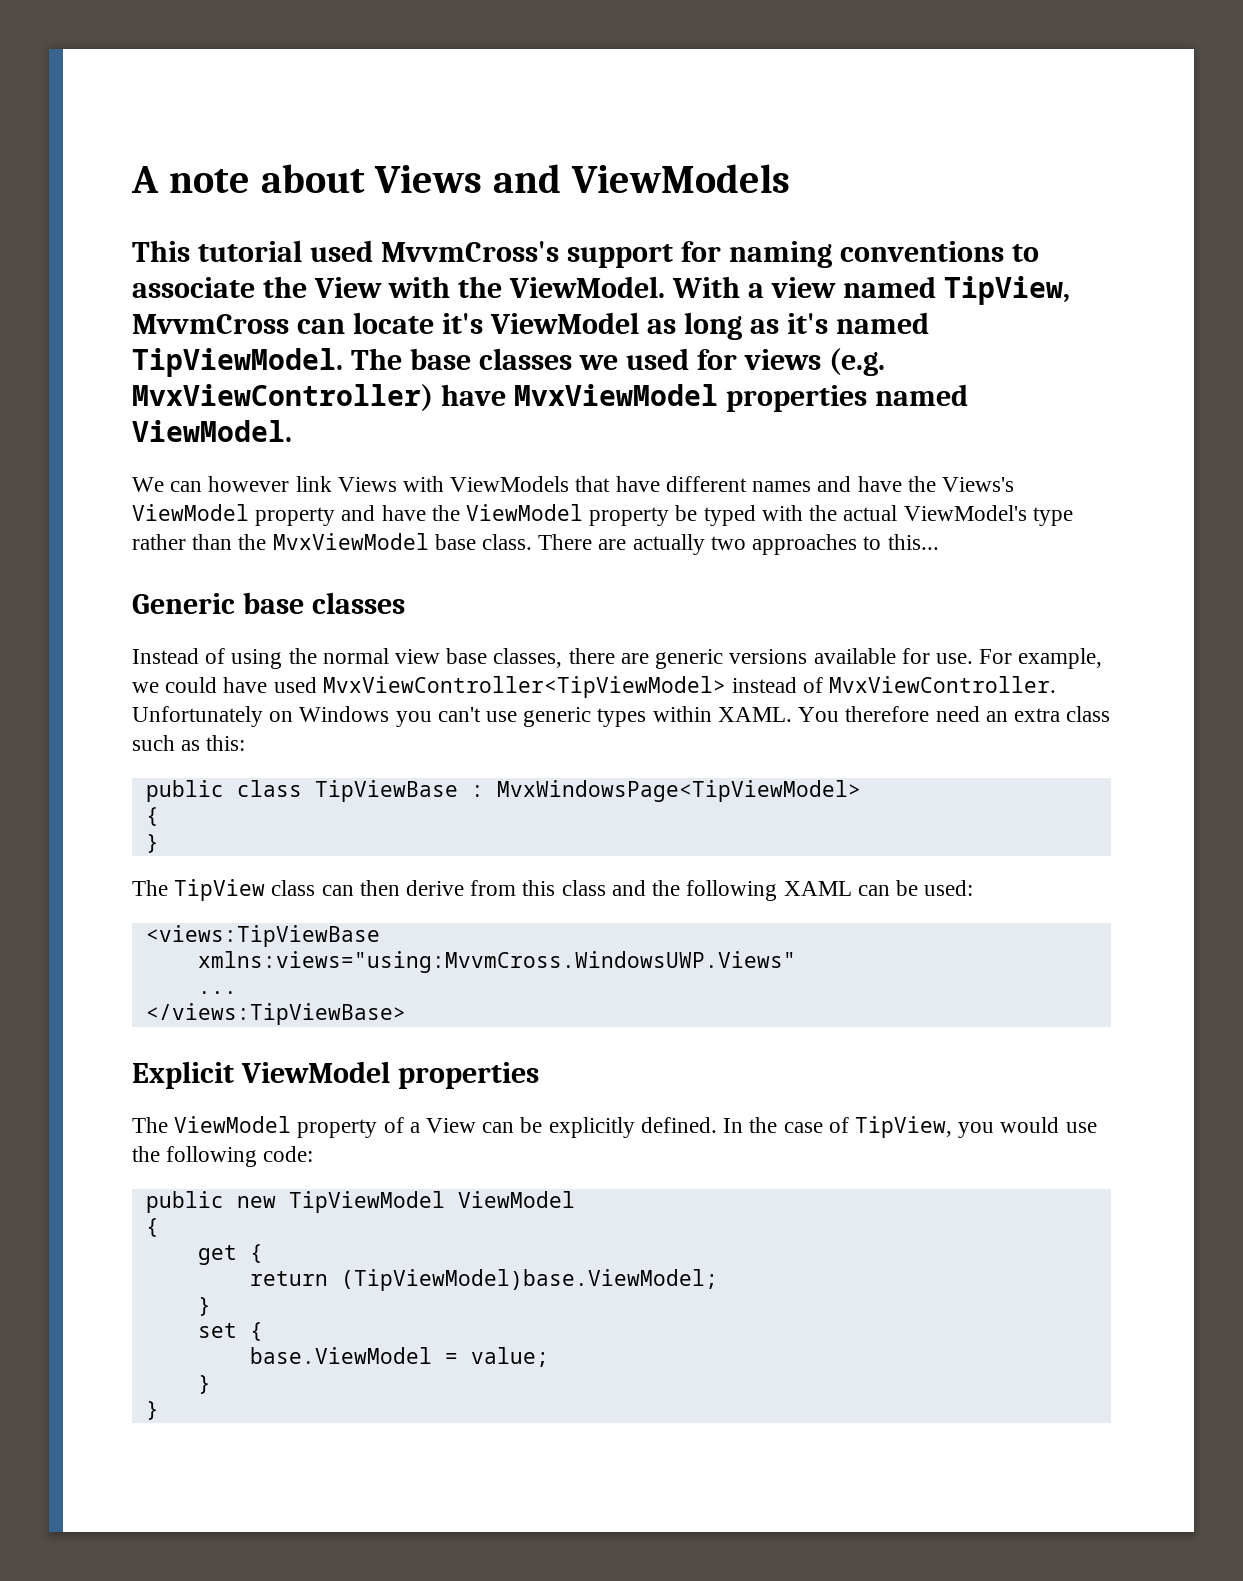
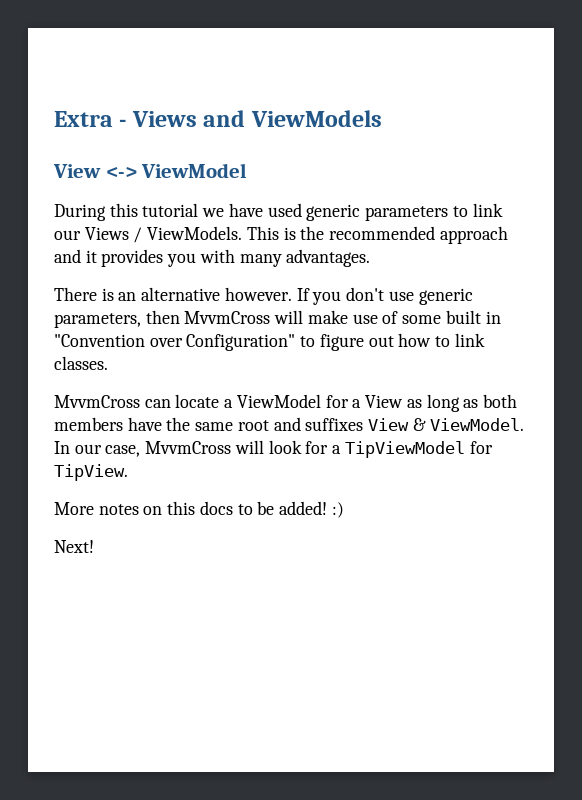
[131,164,365,193] A note about -> [54,111,127,127] Extra -
[132,240,1039,268] [132,276,1070,305] [132,312,929,340] [132,348,885,377] [132,384,968,412] [132,420,292,442] [132,476,1014,492] [132,504,1073,526] [132,533,939,555] [132,592,405,614] [132,648,1103,669] [132,676,1057,698] [132,706,1111,727] [132,735,246,751] [145,780,861,802] [145,807,159,826] [145,834,159,853] [132,879,974,901] [145,925,380,947] [197,951,796,973] [197,991,237,994] [145,1003,406,1025] [132,1061,539,1089] [132,1116,1097,1138] [132,1146,314,1167] [145,1191,575,1213] [145,1218,159,1237] [197,1244,263,1265] [249,1269,718,1291] [197,1297,211,1316] [197,1322,263,1341] [249,1347,549,1367] [197,1375,211,1394] [145,1401,159,1420] This tutorial used MvvmCross's support for naming conventions to associate the View with the ViewModel. With a view named TipView, MvvmCross can locate it's ViewModel as long as it's named TipViewModel. The base classes we used for views (e.g. MvxViewController) have MvxViewModel properties named ViewModel. // We can however link Views with ViewModels that have different names and have the Views's ViewModel property and have the ViewModel property be typed with the actual ViewModel's type rather than the MvxViewModel base class. There are actually two approaches to this... // Generic base classes // Instead of using the normal view base classes, there are generic versions available for use. For example, we could have used MvxViewController<TipViewModel> instead of MvxViewController. Unfortunately on Windows you can't use generic types within XAML. You therefore need an extra class such as this: // public class TipViewBase : MvxWindowsPage<TipViewModel> // { // } // The TipView class can then derive from this class and the following XAML can be used: // <views:TipViewBase // xmlns:views="using:MvvmCross.WindowsUWP.Views" // ... // </views:TipViewBase> // Explicit ViewModel properties // The ViewModel property of a View can be explicitly defined. In the case of TipView, you would use the following code: // public new TipViewModel ViewModel // { // get { // return (TipViewModel)base.ViewModel; // } // set { // base.ViewModel = value; // } // } -> [53,163,248,178] [54,203,503,221] [54,226,508,244] [54,249,371,267] [54,287,473,305] [54,310,501,328] [54,333,485,351] [54,356,108,370] [54,394,517,412] [54,417,524,431] [54,440,493,458] [54,464,128,481] [54,501,344,518] [54,540,94,553] View <-> ViewModel // During this tutorial we have used generic parameters to link our Views / ViewModels. This is the recommended approach and it provides you with many advantages. // There is an alternative however. If you don't use generic parameters, then MvvmCross will make use of some built in "Convention over Configuration" to figure out how to link classes. // MvvmCross can locate a ViewModel for a View as long as both members have the same root and suffixes View & ViewModel. In our case, MvvmCross will look for a TipViewModel for TipView. // More notes on this docs to be added! :) // Next!

